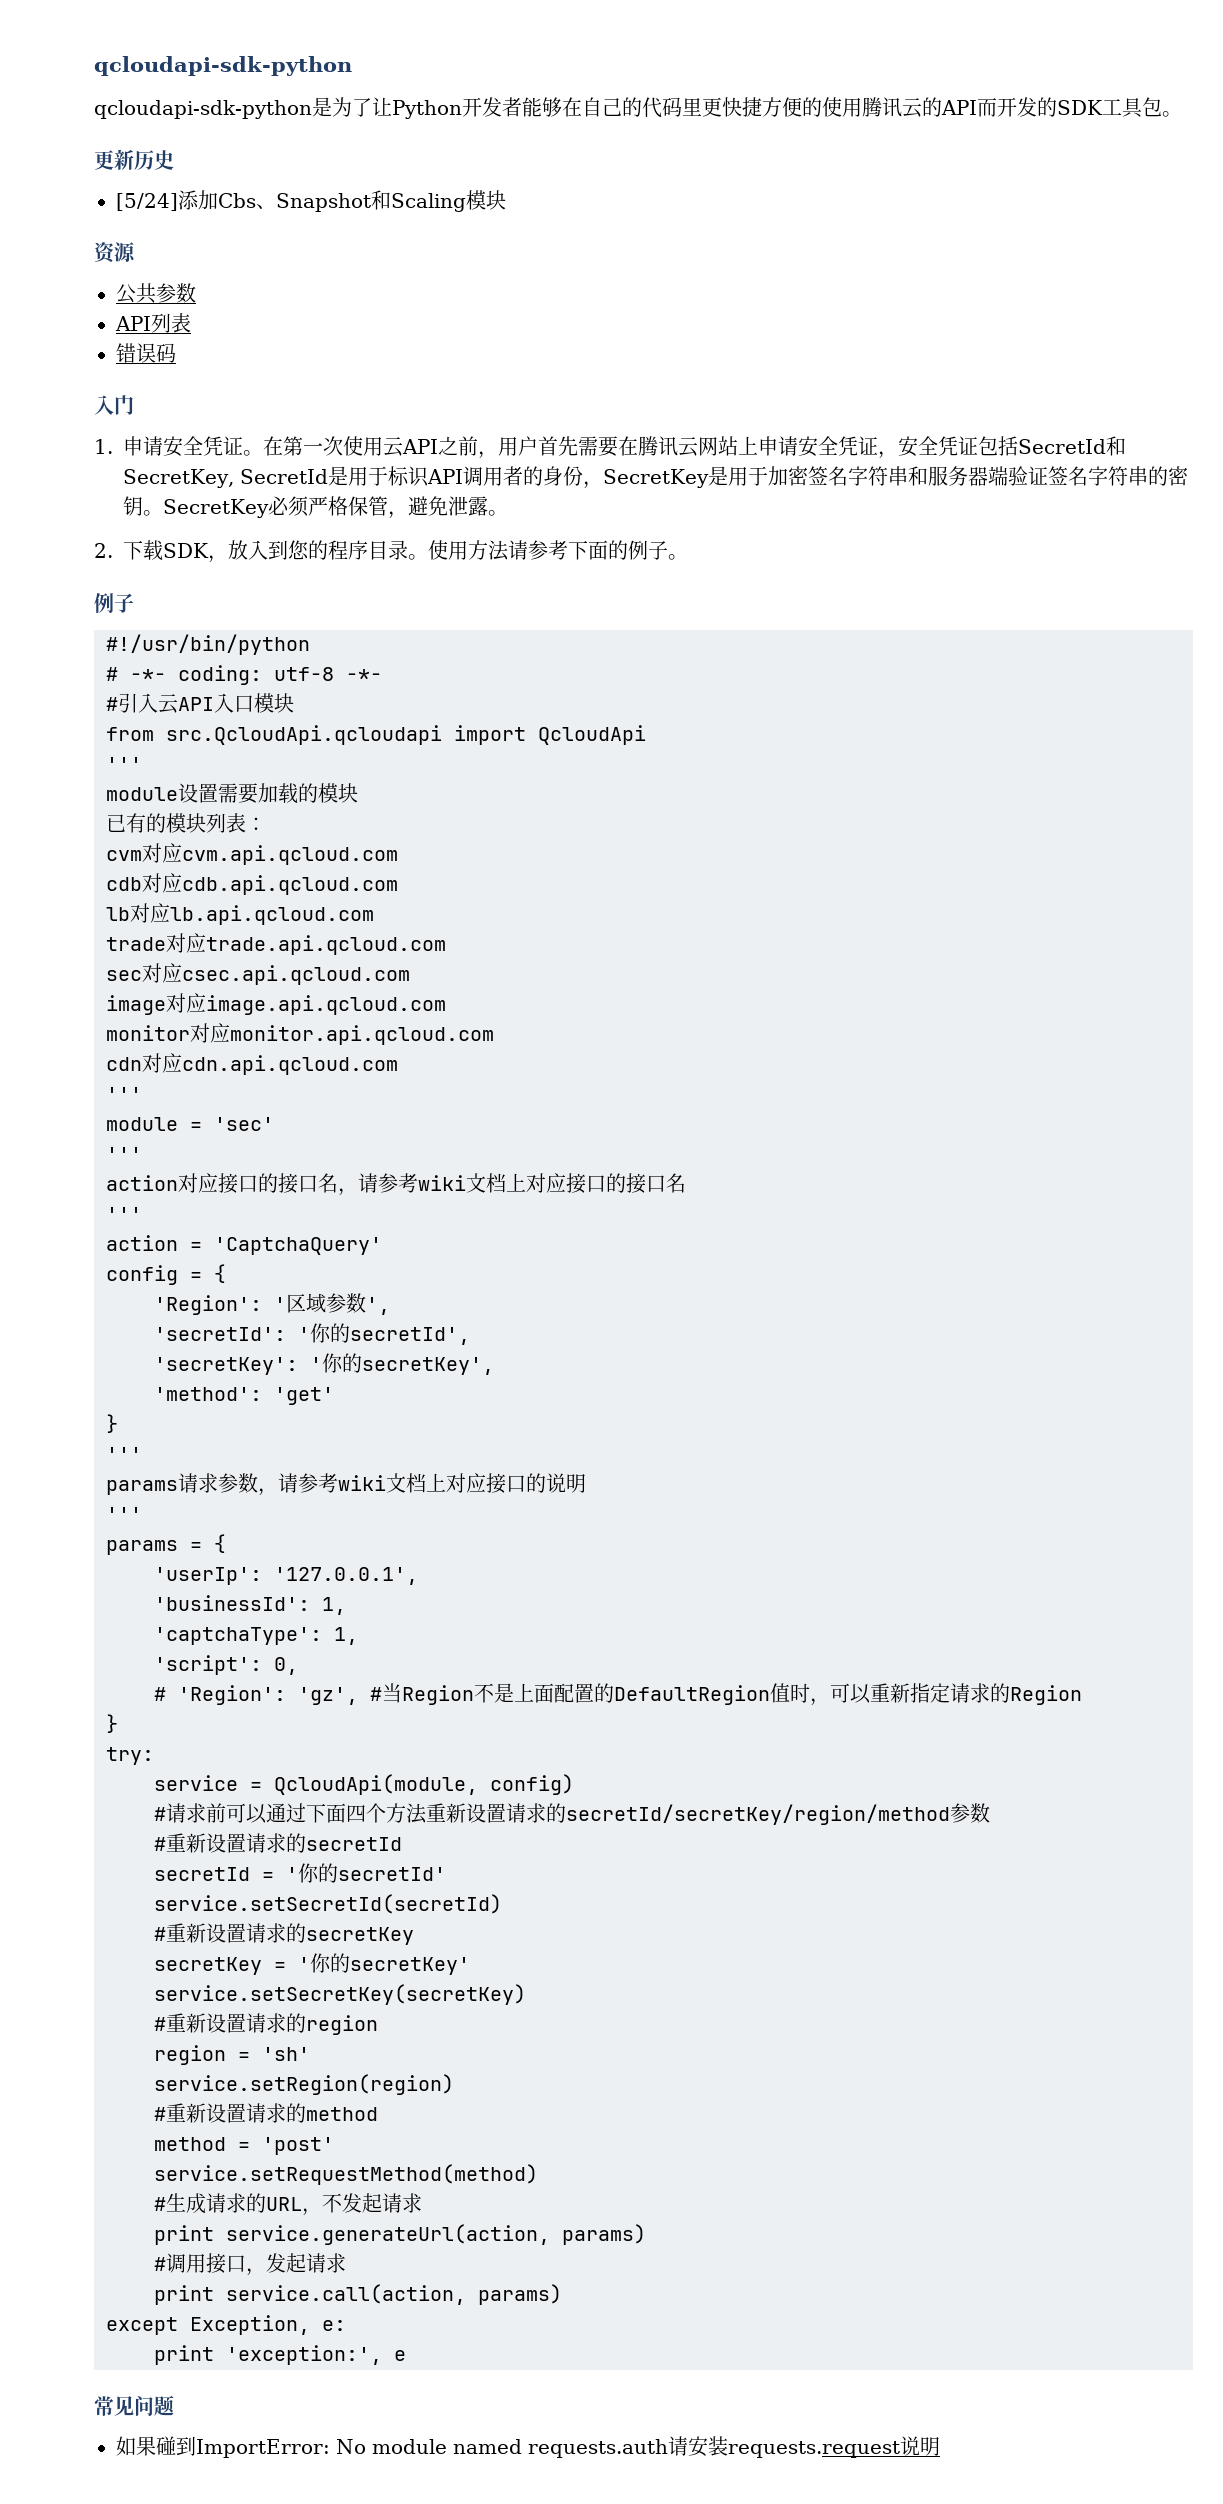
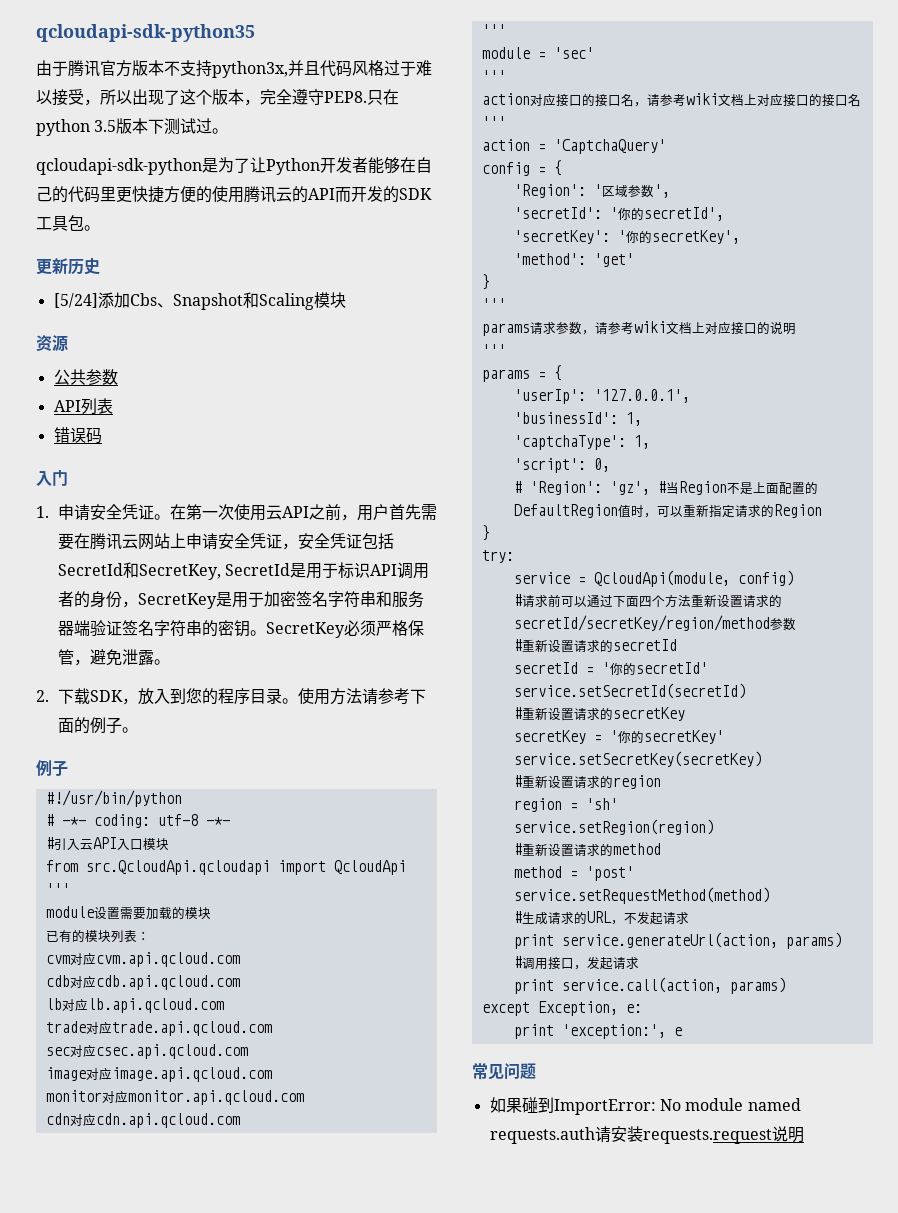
[94,56,352,76] qcloudapi-sdk-python -> [36,24,255,42] [36,60,432,78] [36,89,399,106] [36,118,229,136] qcloudapi-sdk-python35 // 由于腾讯官方版本不支持python3x,并且代码风格过于难以接受，所以出现了这个版本，完全遵守PEP8.只在python 3.5版本下测试过。

